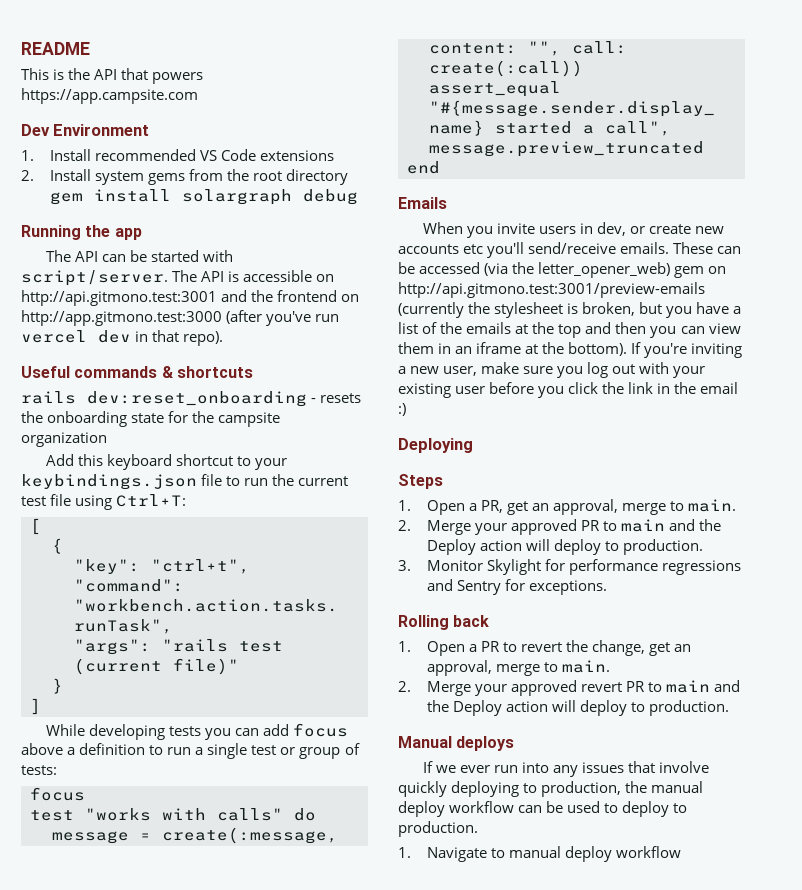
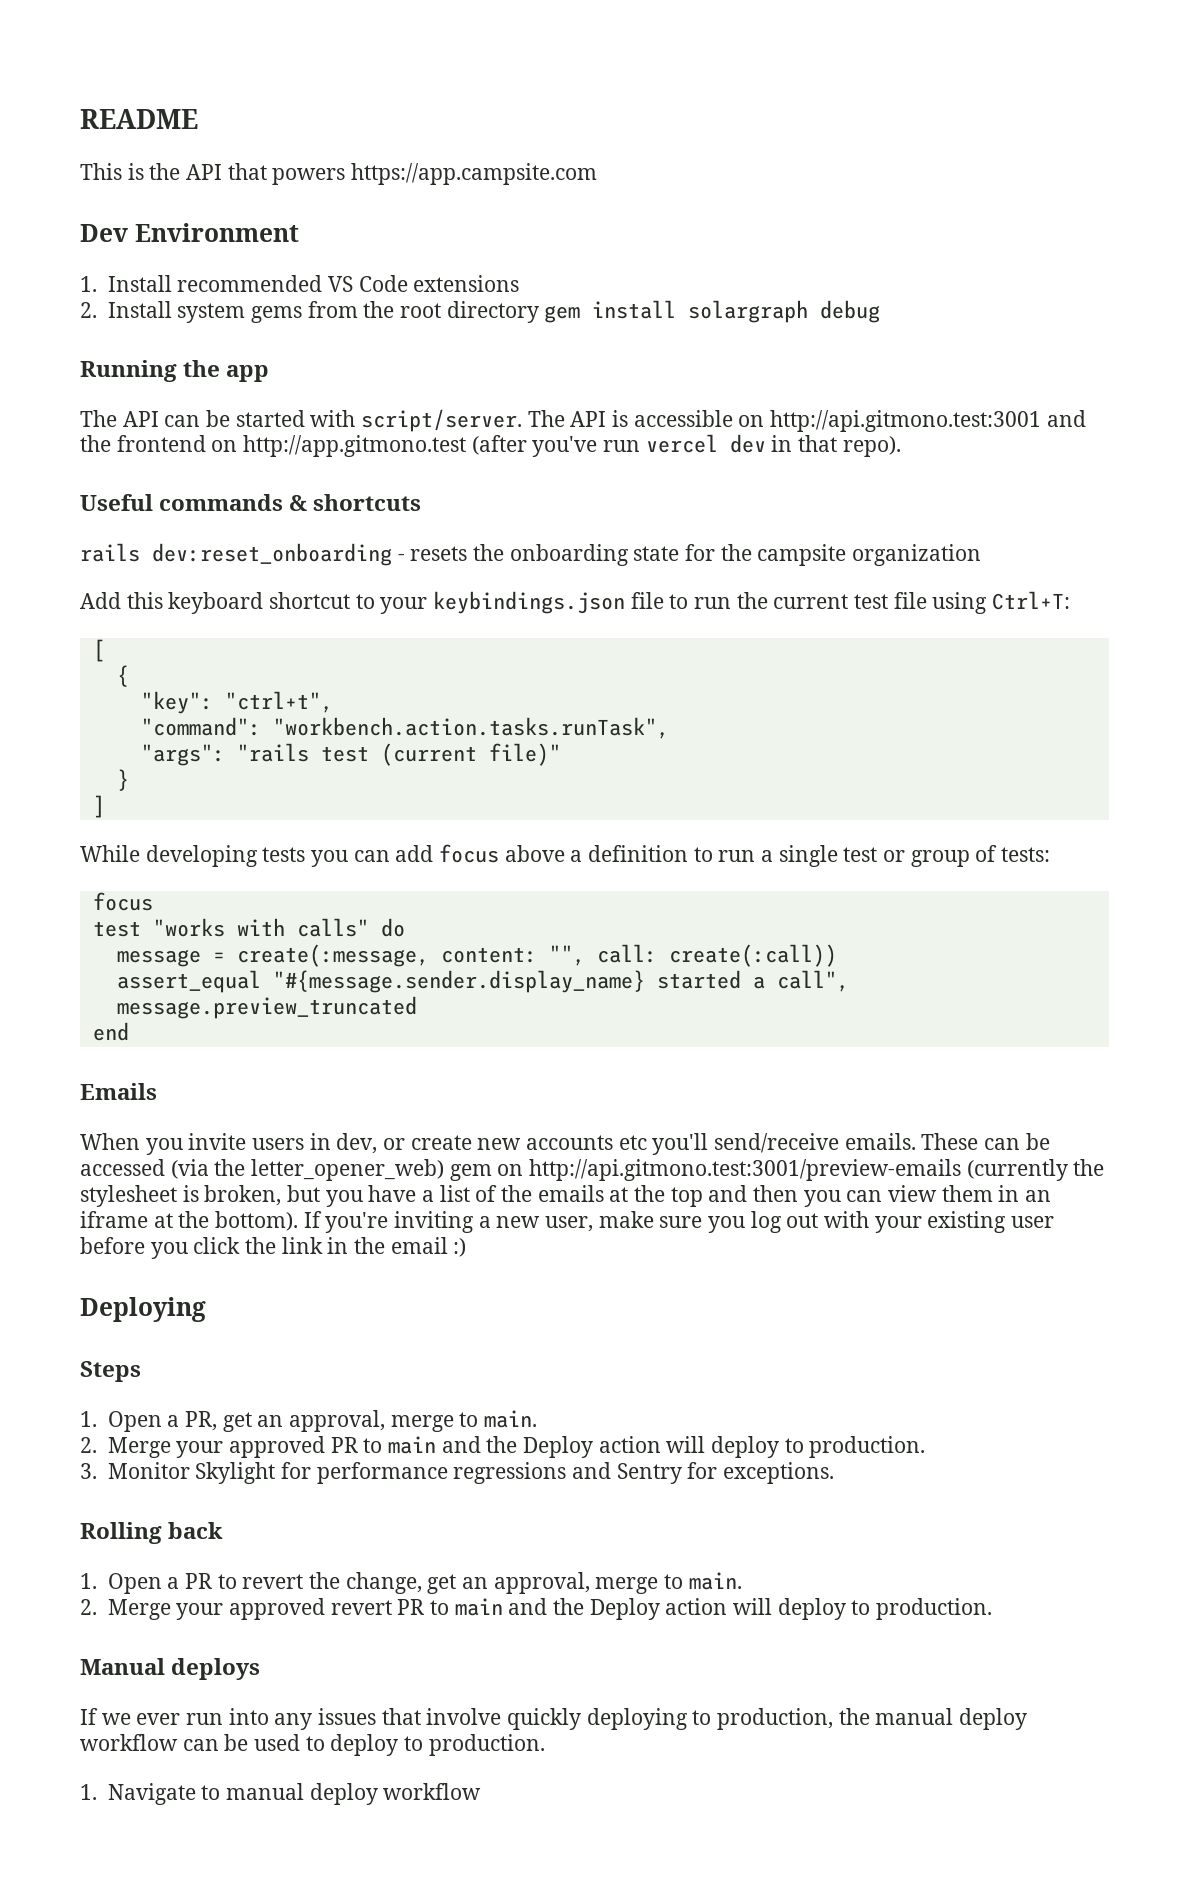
[21,310,222,326] http://app.gitmono.test:3000 -> [243,435,467,457] http://app.gitmono.test

